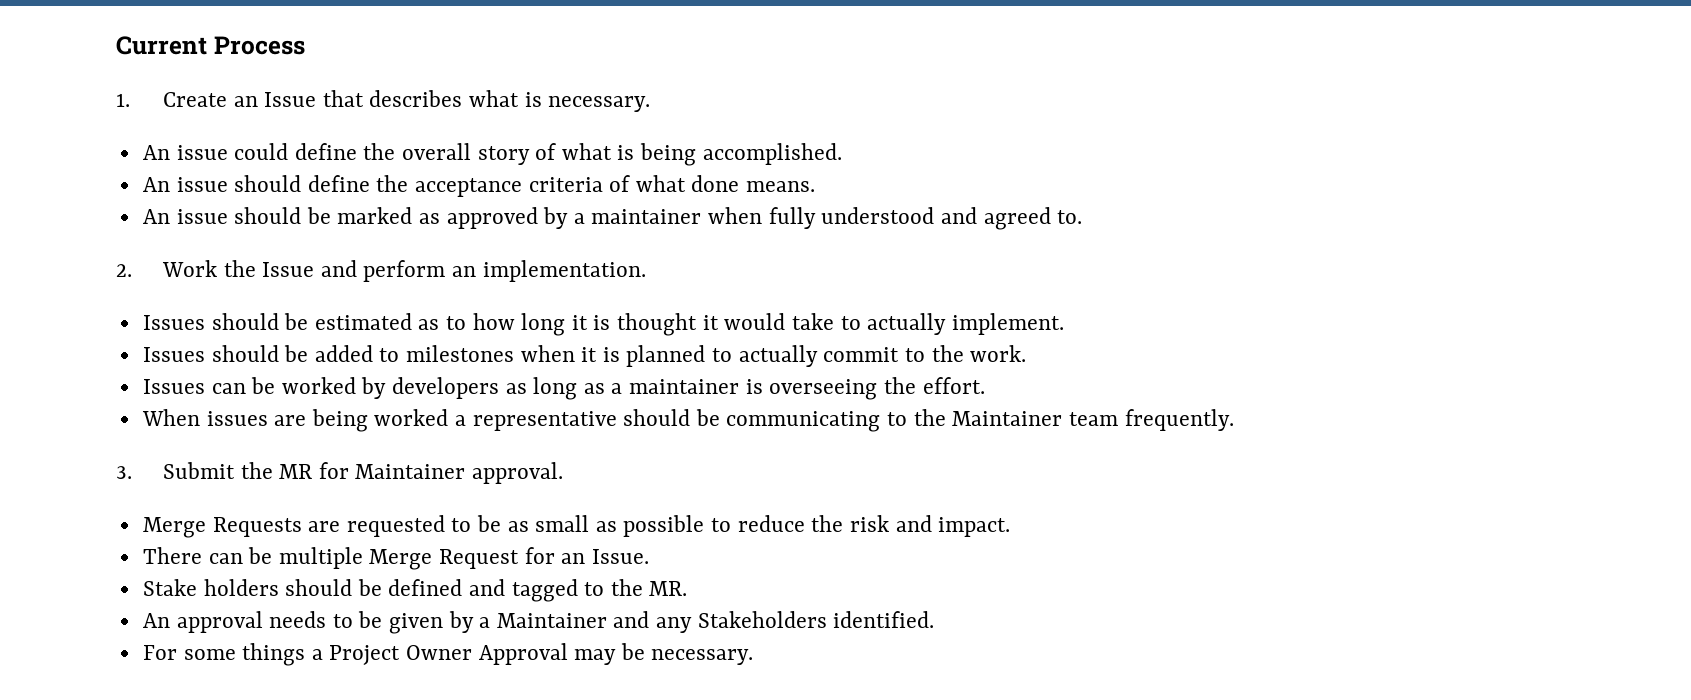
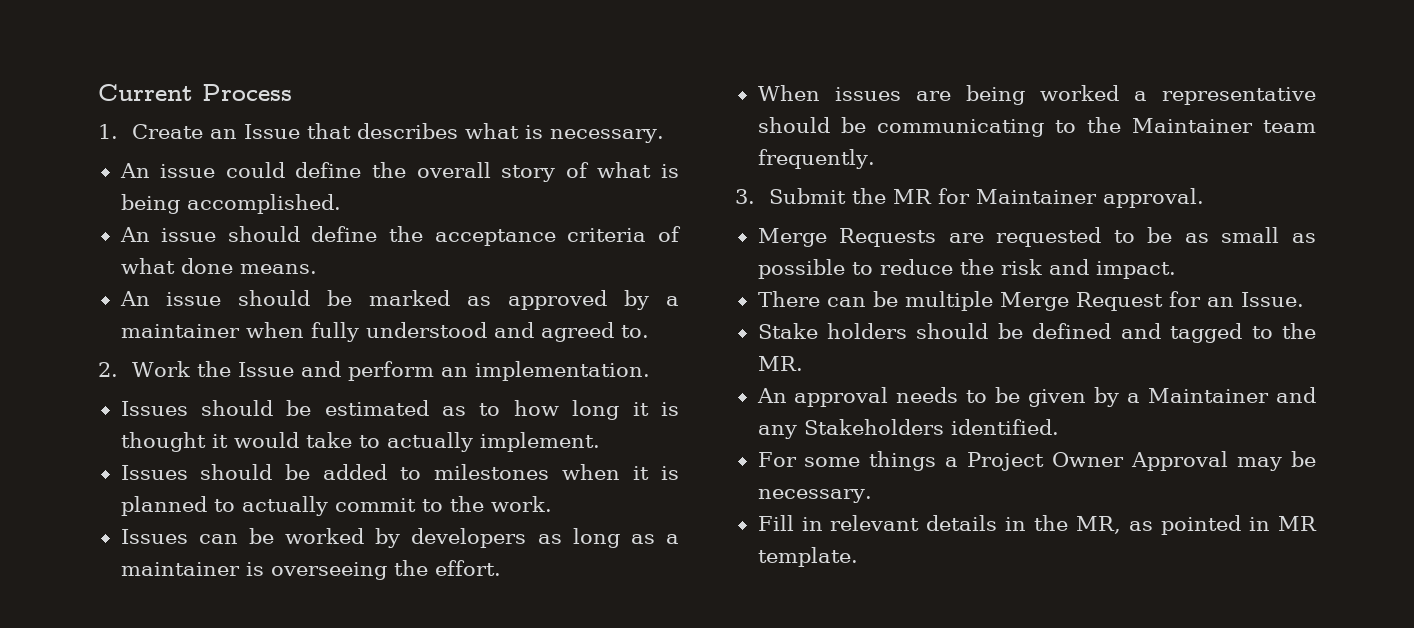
(754, 657) none -> [757,515,1317,535] [757,547,858,567] // Fill in relevant details in the MR, as pointed in MR template.

